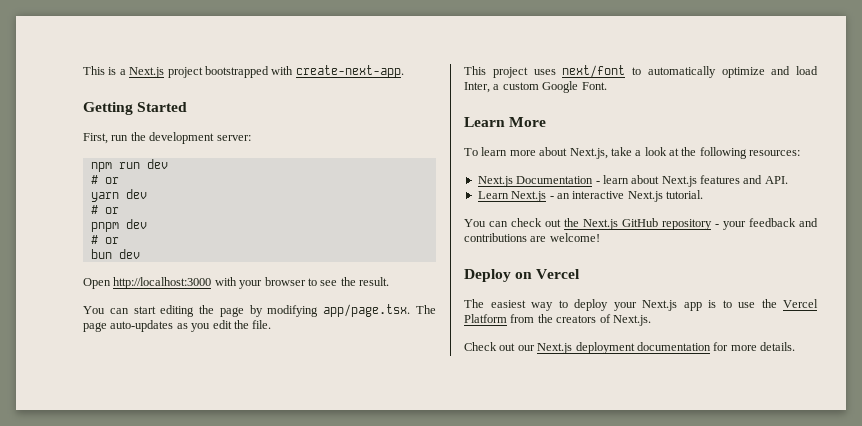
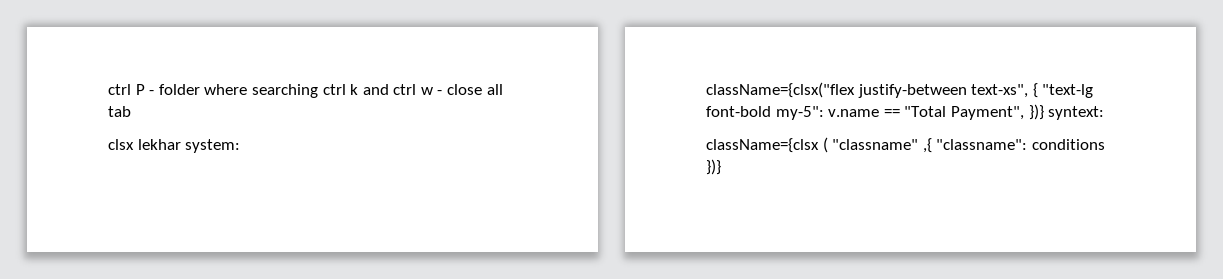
[83,65,404,78] [83,102,188,115] [83,132,251,144] [90,159,168,172] [90,175,119,184] [90,189,147,202] [90,205,119,214] [90,219,147,232] [90,235,119,244] [90,249,140,259] [83,277,389,289] [83,304,436,317] [83,320,272,332] [464,65,818,78] [464,81,607,93] [464,117,547,127] [464,147,801,159] [477,175,788,187] [477,190,703,202] [464,218,818,230] [464,233,600,242] [464,269,581,282] [464,299,818,311] [464,314,651,326] [464,342,795,354] This is a Next.js project bootstrapped with create-next-app. // Getting Started // First, run the development server: // npm run dev // # or // yarn dev // # or // pnpm dev // # or // bun dev // Open http://localhost:3000 with your browser to see the result. // You can start editing the page by modifying app/page.tsx. The page auto-updates as you edit the file. // This project uses next/font to automatically optimize and load Inter, a custom Google Font. // Learn More // To learn more about Next.js, take a look at the following resources: // Next.js Documentation - learn about Next.js features and API. // Learn Next.js - an interactive Next.js tutorial. // You can check out the Next.js GitHub repository - your feedback and contributions are welcome! // Deploy on Vercel // The easiest way to deploy your Next.js app is to use the Vercel Platform from the creators of Next.js. // Check out our Next.js deployment documentation for more details. -> [108,84,503,98] [108,106,131,117] [108,139,241,153] [706,82,1094,98] [706,104,1105,120] [706,137,1105,153] [706,159,721,175] ctrl P - folder where searching ctrl k and ctrl w - close all tab // clsx lekhar system: // className={clsx("flex justify-between text-xs", { "text-lg font-bold my-5": v.name == "Total Payment", })} syntext: // className={clsx ( "classname" ,{ "classname": conditions })}

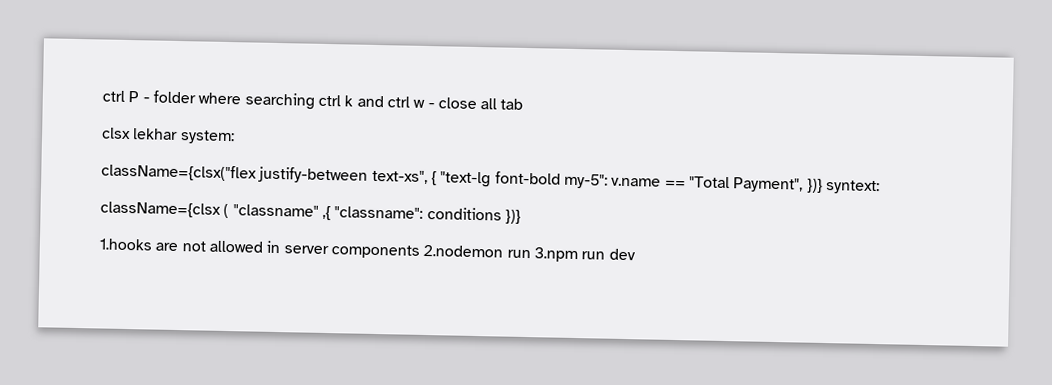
(721, 167) none -> [99,238,636,263] // 1.hooks are not allowed in server components 2.nodemon run 3.npm run dev

